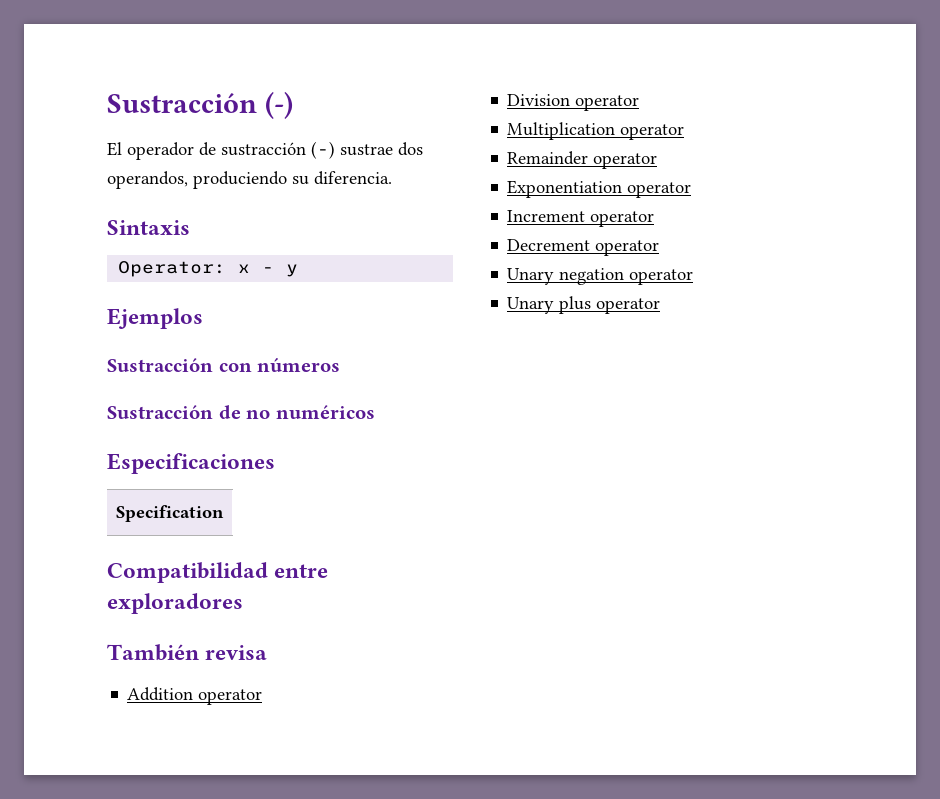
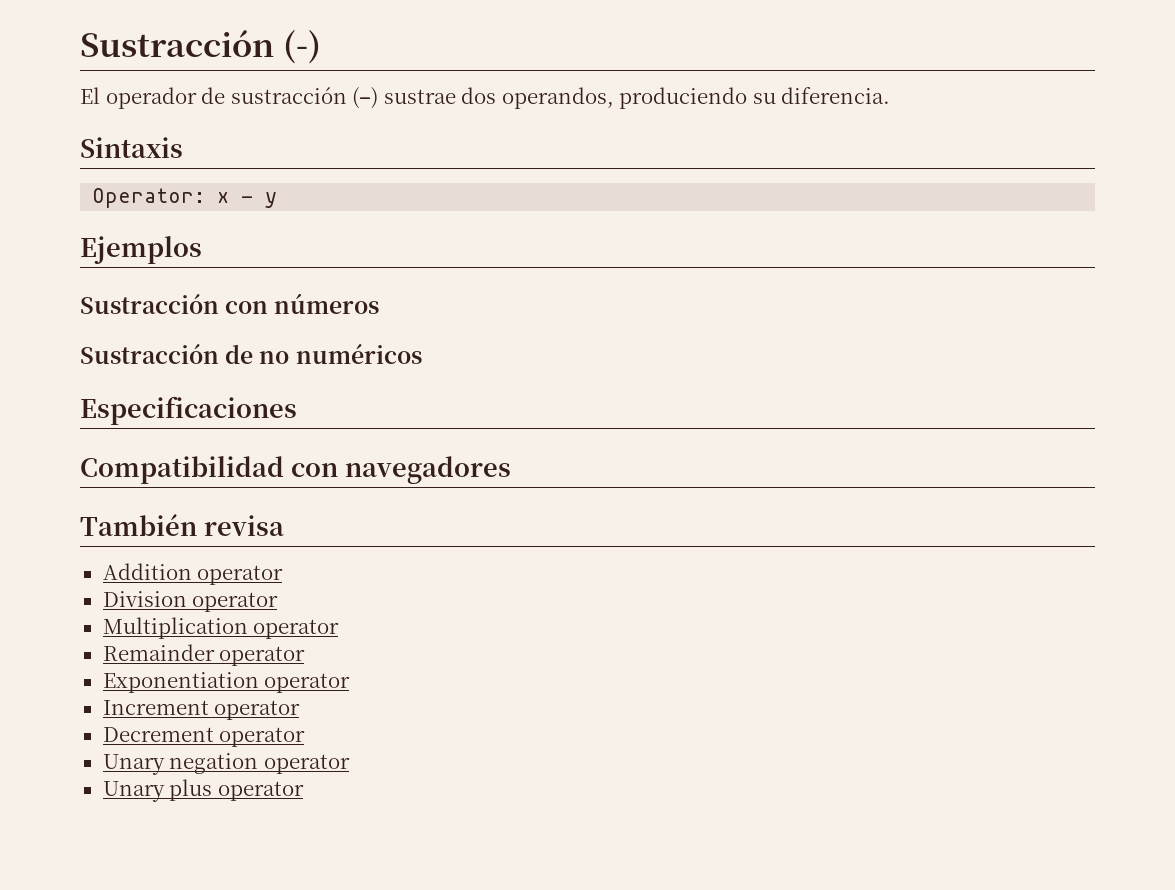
[115,505,224,522] // Specification -> (297, 410) none
[274,564,329,578] [107,593,243,614] entre exploradores -> [290,456,511,484] con navegadores

